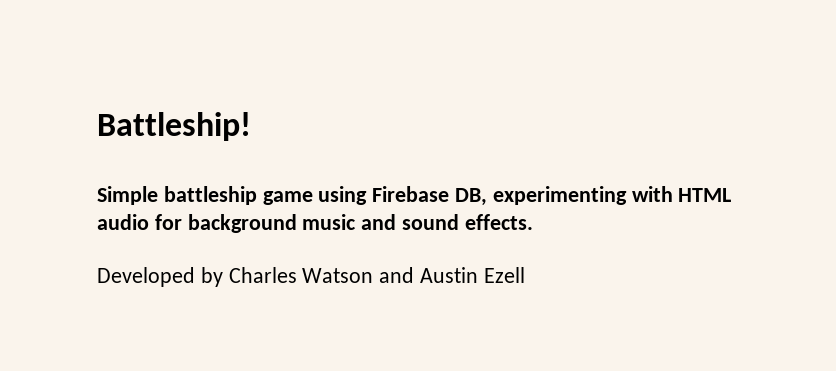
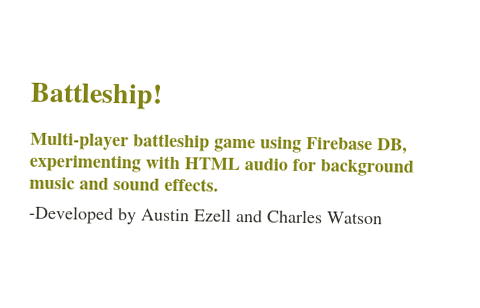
[97,186,158,205] Simple -> [30,131,129,151] Multi-player
[97,267,525,287] Developed by Charles Watson and Austin Ezell -> [28,205,383,225] -Developed by Austin Ezell and Charles Watson

